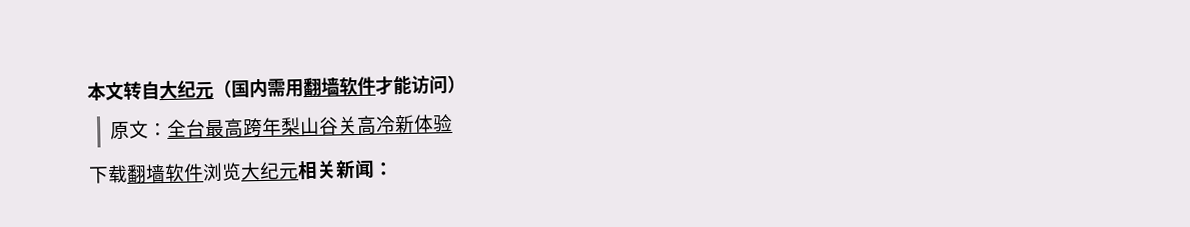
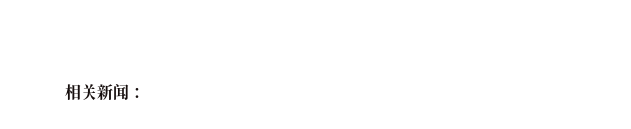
[87,74,466,101] [110,113,454,140] [89,161,299,184] 本文转自大纪元（国内需用翻墙软件才能访问） // 原文：全台最高跨年梨山谷关高冷新体验 // 下载翻墙软件浏览大纪元 -> (65, 92) none

